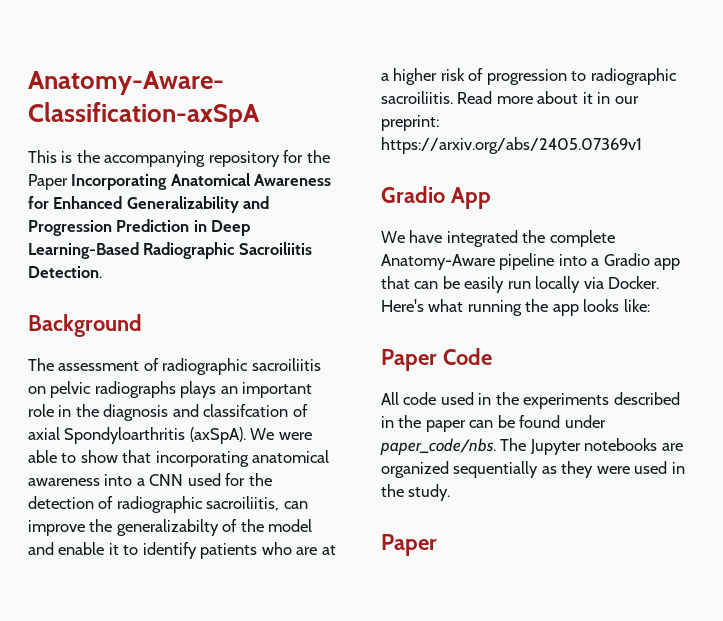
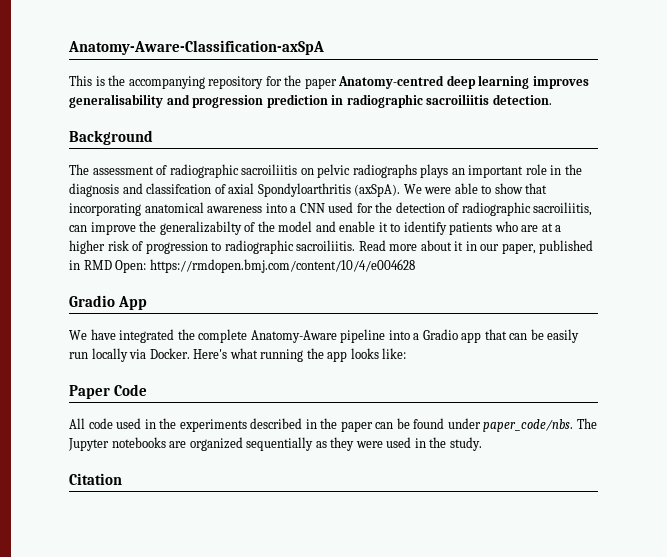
[28,173,332,190] [28,196,270,213] [28,219,251,236] [28,242,312,259] [28,266,102,278] Paper Incorporating Anatomical Awareness for Enhanced Generalizability and Progression Prediction in Deep Learning-Based Radiographic Sacroiliitis Detection. -> [304,75,589,89] [69,94,552,108] paper Anatomy-centred deep learning improves generalisability and progression prediction in radiographic sacroiliitis detection.
[381,115,439,131] [381,137,642,154] preprint: https://arxiv.org/abs/2405.07369v1 -> [501,240,594,254] [69,259,415,273] paper, published in RMD Open: https://rmdopen.bmj.com/content/10/4/e004628
[381,534,437,556] Paper -> [69,473,122,485] Citation

